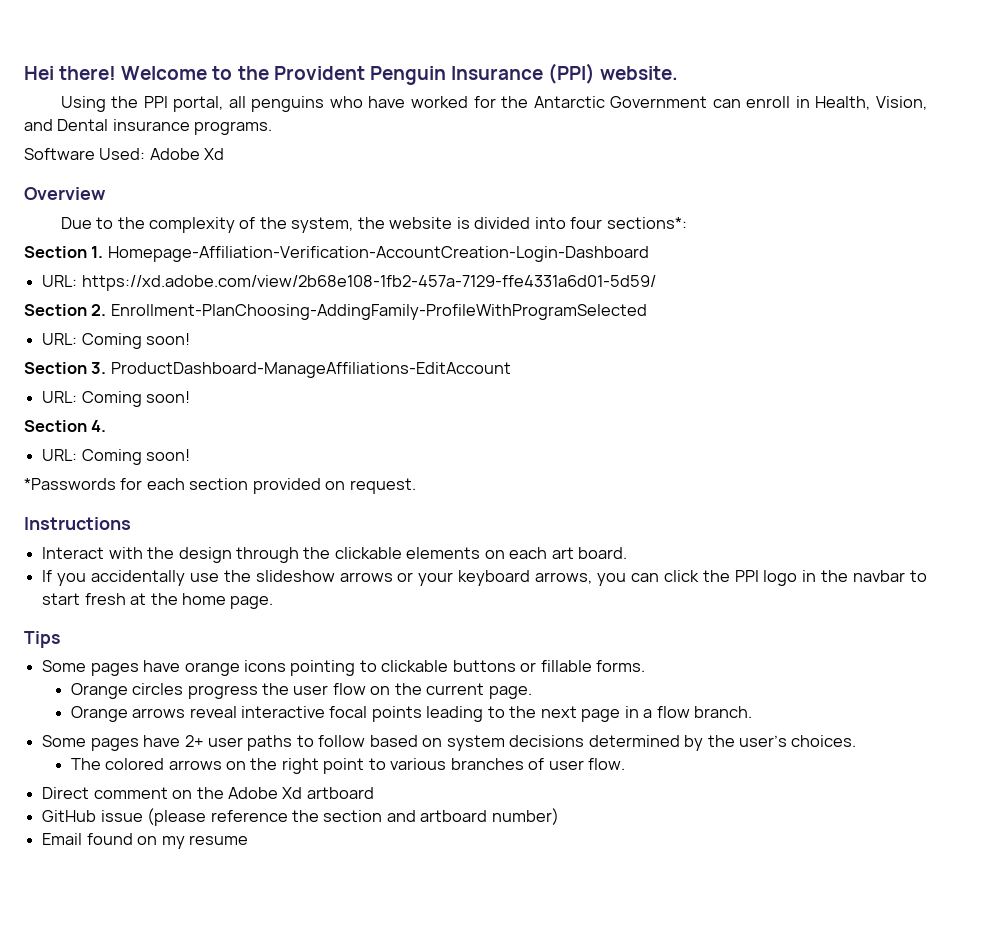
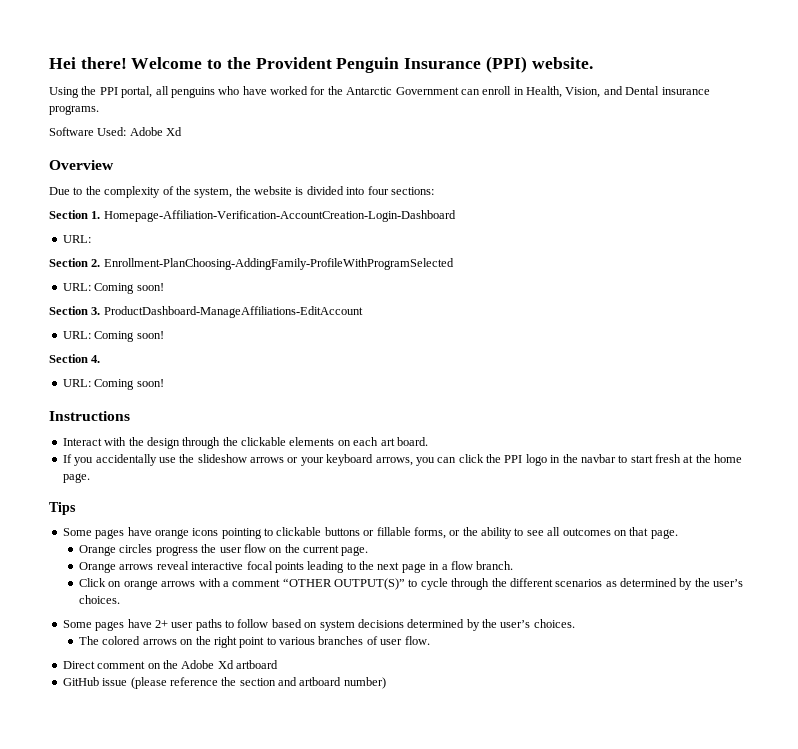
[606,217,687,229] sections*: -> [390,187,434,195] sections:
[81,275,656,291] https://xd.adobe.com/view/2b68e108-1fb2-457a-7129-ffe4331a6d01-5d59/ -> (91, 239) none
[24,478,416,494] // *Passwords for each section provided on request. -> (164, 383) none
[596,660,646,672] forms. -> [413,527,678,539] forms, or the ability to see all outcomes on that page.
(753, 712) none -> [78,578,744,590] [78,595,120,604] // Click on orange arrows with a comment “OTHER OUTPUT(S)” to cycle through the different scenarios as determined by the user’s choices.
[42,833,248,849] // Email found on my resume -> (386, 683) none

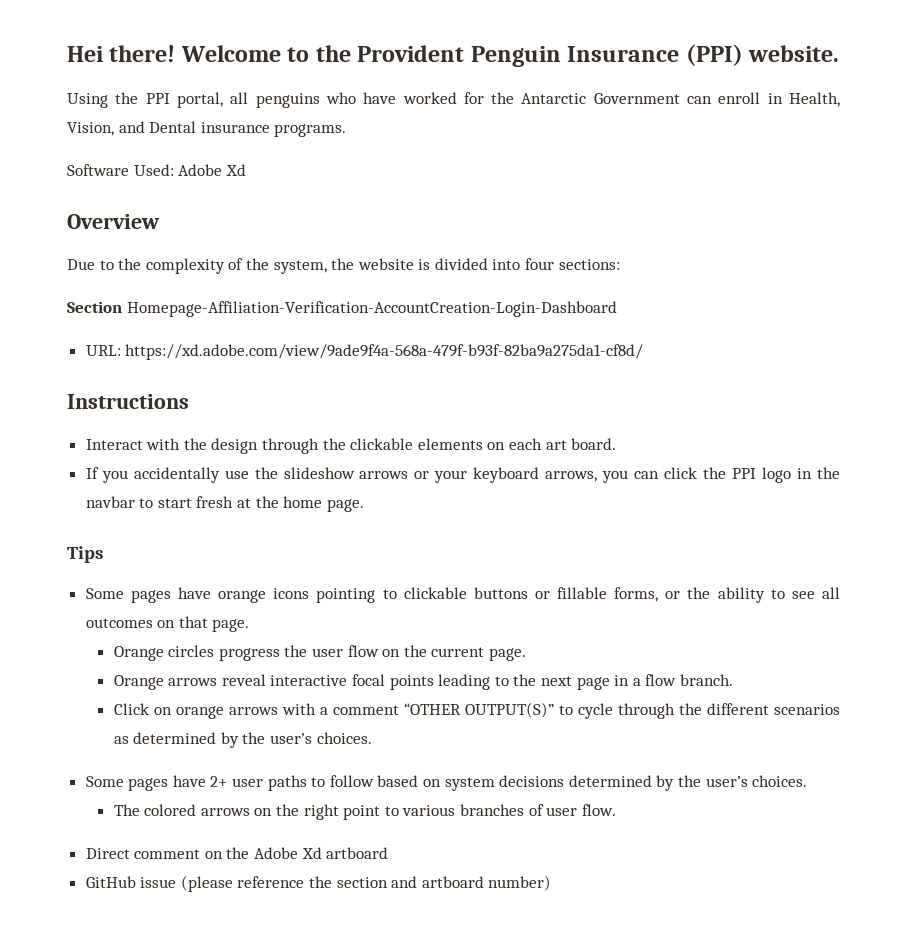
[91,211,101,219] 1. -> (122, 307) none
[49,258,454,270] [62,283,164,294] [49,306,363,318] [62,331,164,342] [49,354,101,363] [62,379,164,390] // Section 2. Enrollment-PlanChoosing-AddingFamily-ProfileWithProgramSelected // URL: Coming soon! // Section 3. ProductDashboard-ManageAffiliations-EditAccount // URL: Coming soon! // Section 4. // URL: Coming soon! -> [125,344,644,360] https://xd.adobe.com/view/9ade9f4a-568a-479f-b93f-82ba9a275da1-cf8d/

